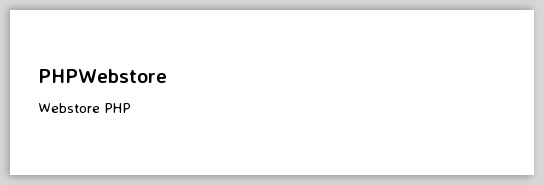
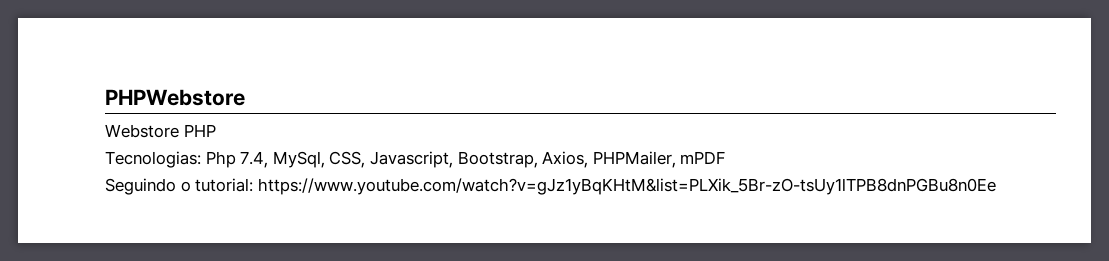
(131, 108) none -> [105,151,726,168] [105,178,996,195] // Tecnologias: Php 7.4, MySql, CSS, Javascript, Bootstrap, Axios, PHPMailer, mPDF // Seguindo o tutorial: https://www.youtube.com/watch?v=gJz1yBqKHtM&list=PLXik_5Br-zO-tsUy1lTPB8dnPGBu8n0Ee

